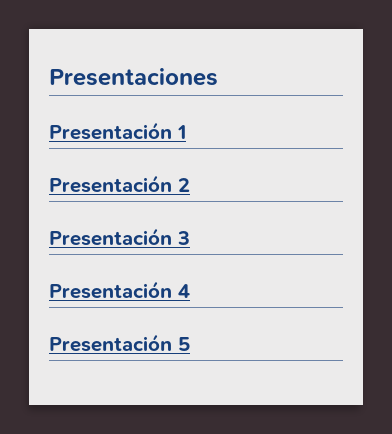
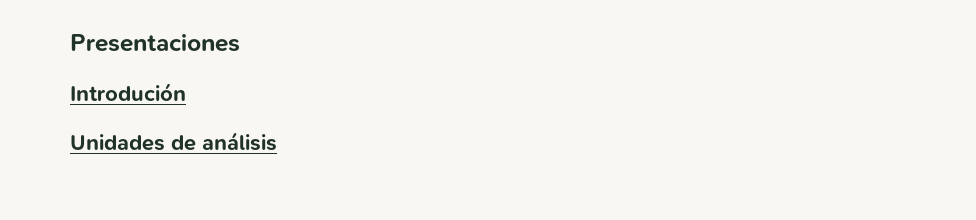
[49,122,186,140] [49,175,190,193] [49,228,190,246] [49,281,190,299] [49,334,190,352] Presentación 1 // Presentación 2 // Presentación 3 // Presentación 4 // Presentación 5 -> [70,83,186,101] [70,132,277,151] Introdución // Unidades de análisis

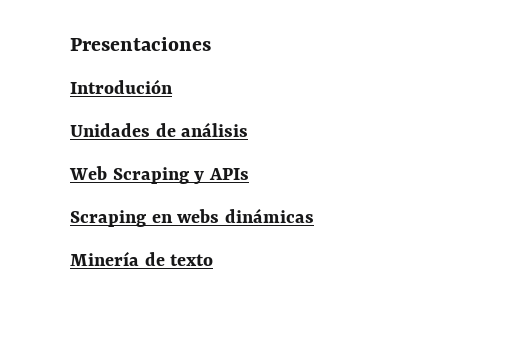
(277, 141) none -> [69,166,249,184] [70,208,314,227] [70,251,214,266] // Web Scraping y APIs // Scraping en webs dinámicas // Minería de texto

